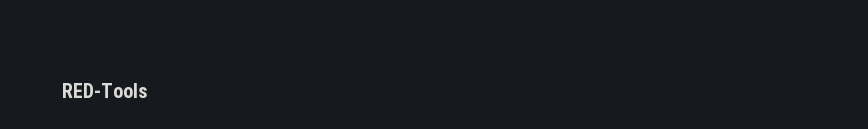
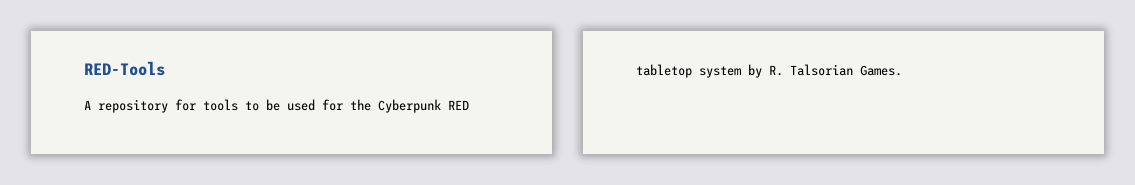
(148, 90) none -> [84,99,469,113] [636,64,902,78] // A repository for tools to be used for the Cyberpunk RED tabletop system by R. Talsorian Games.

